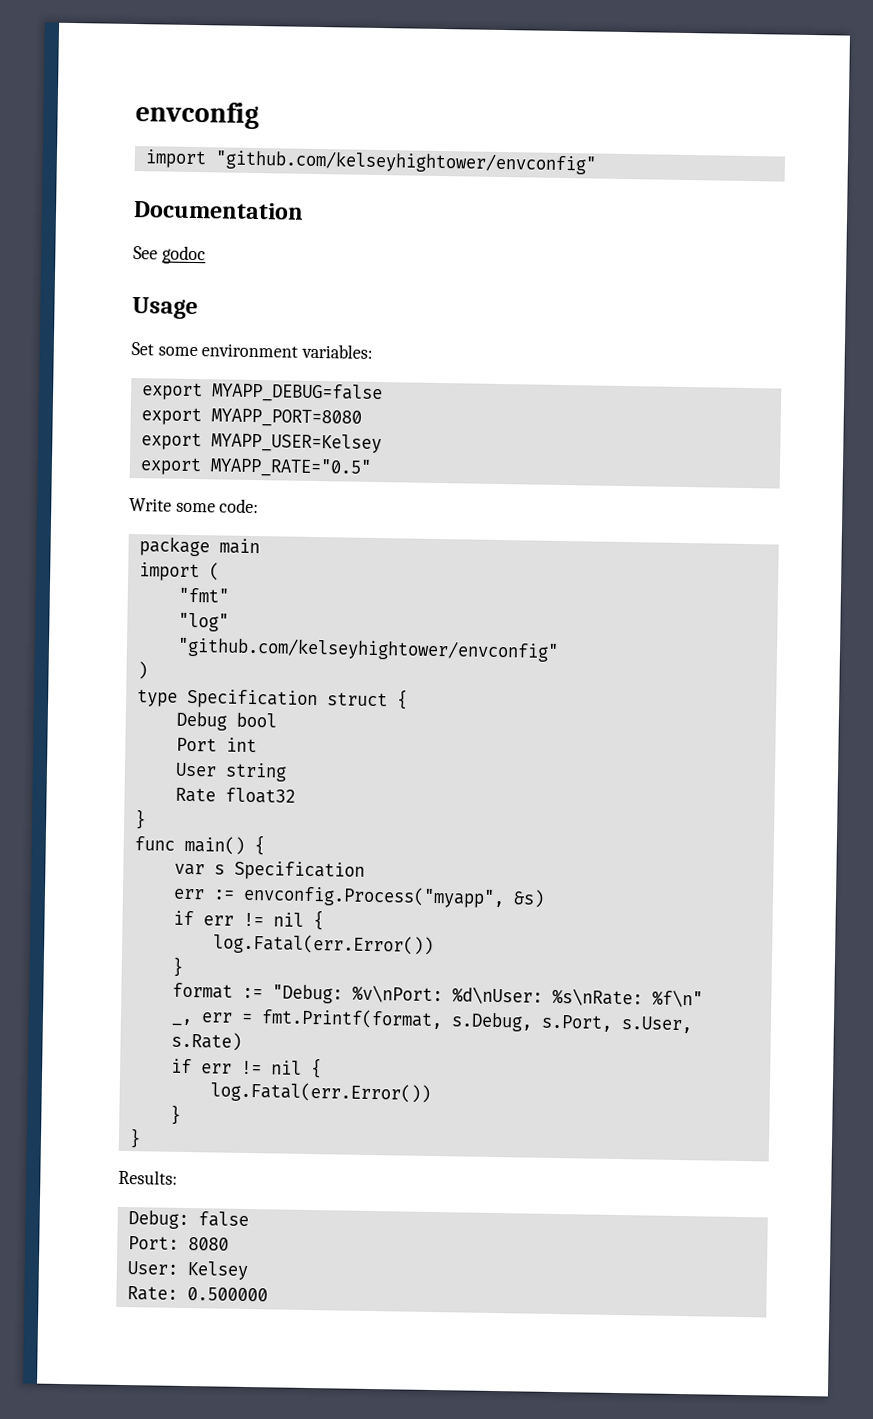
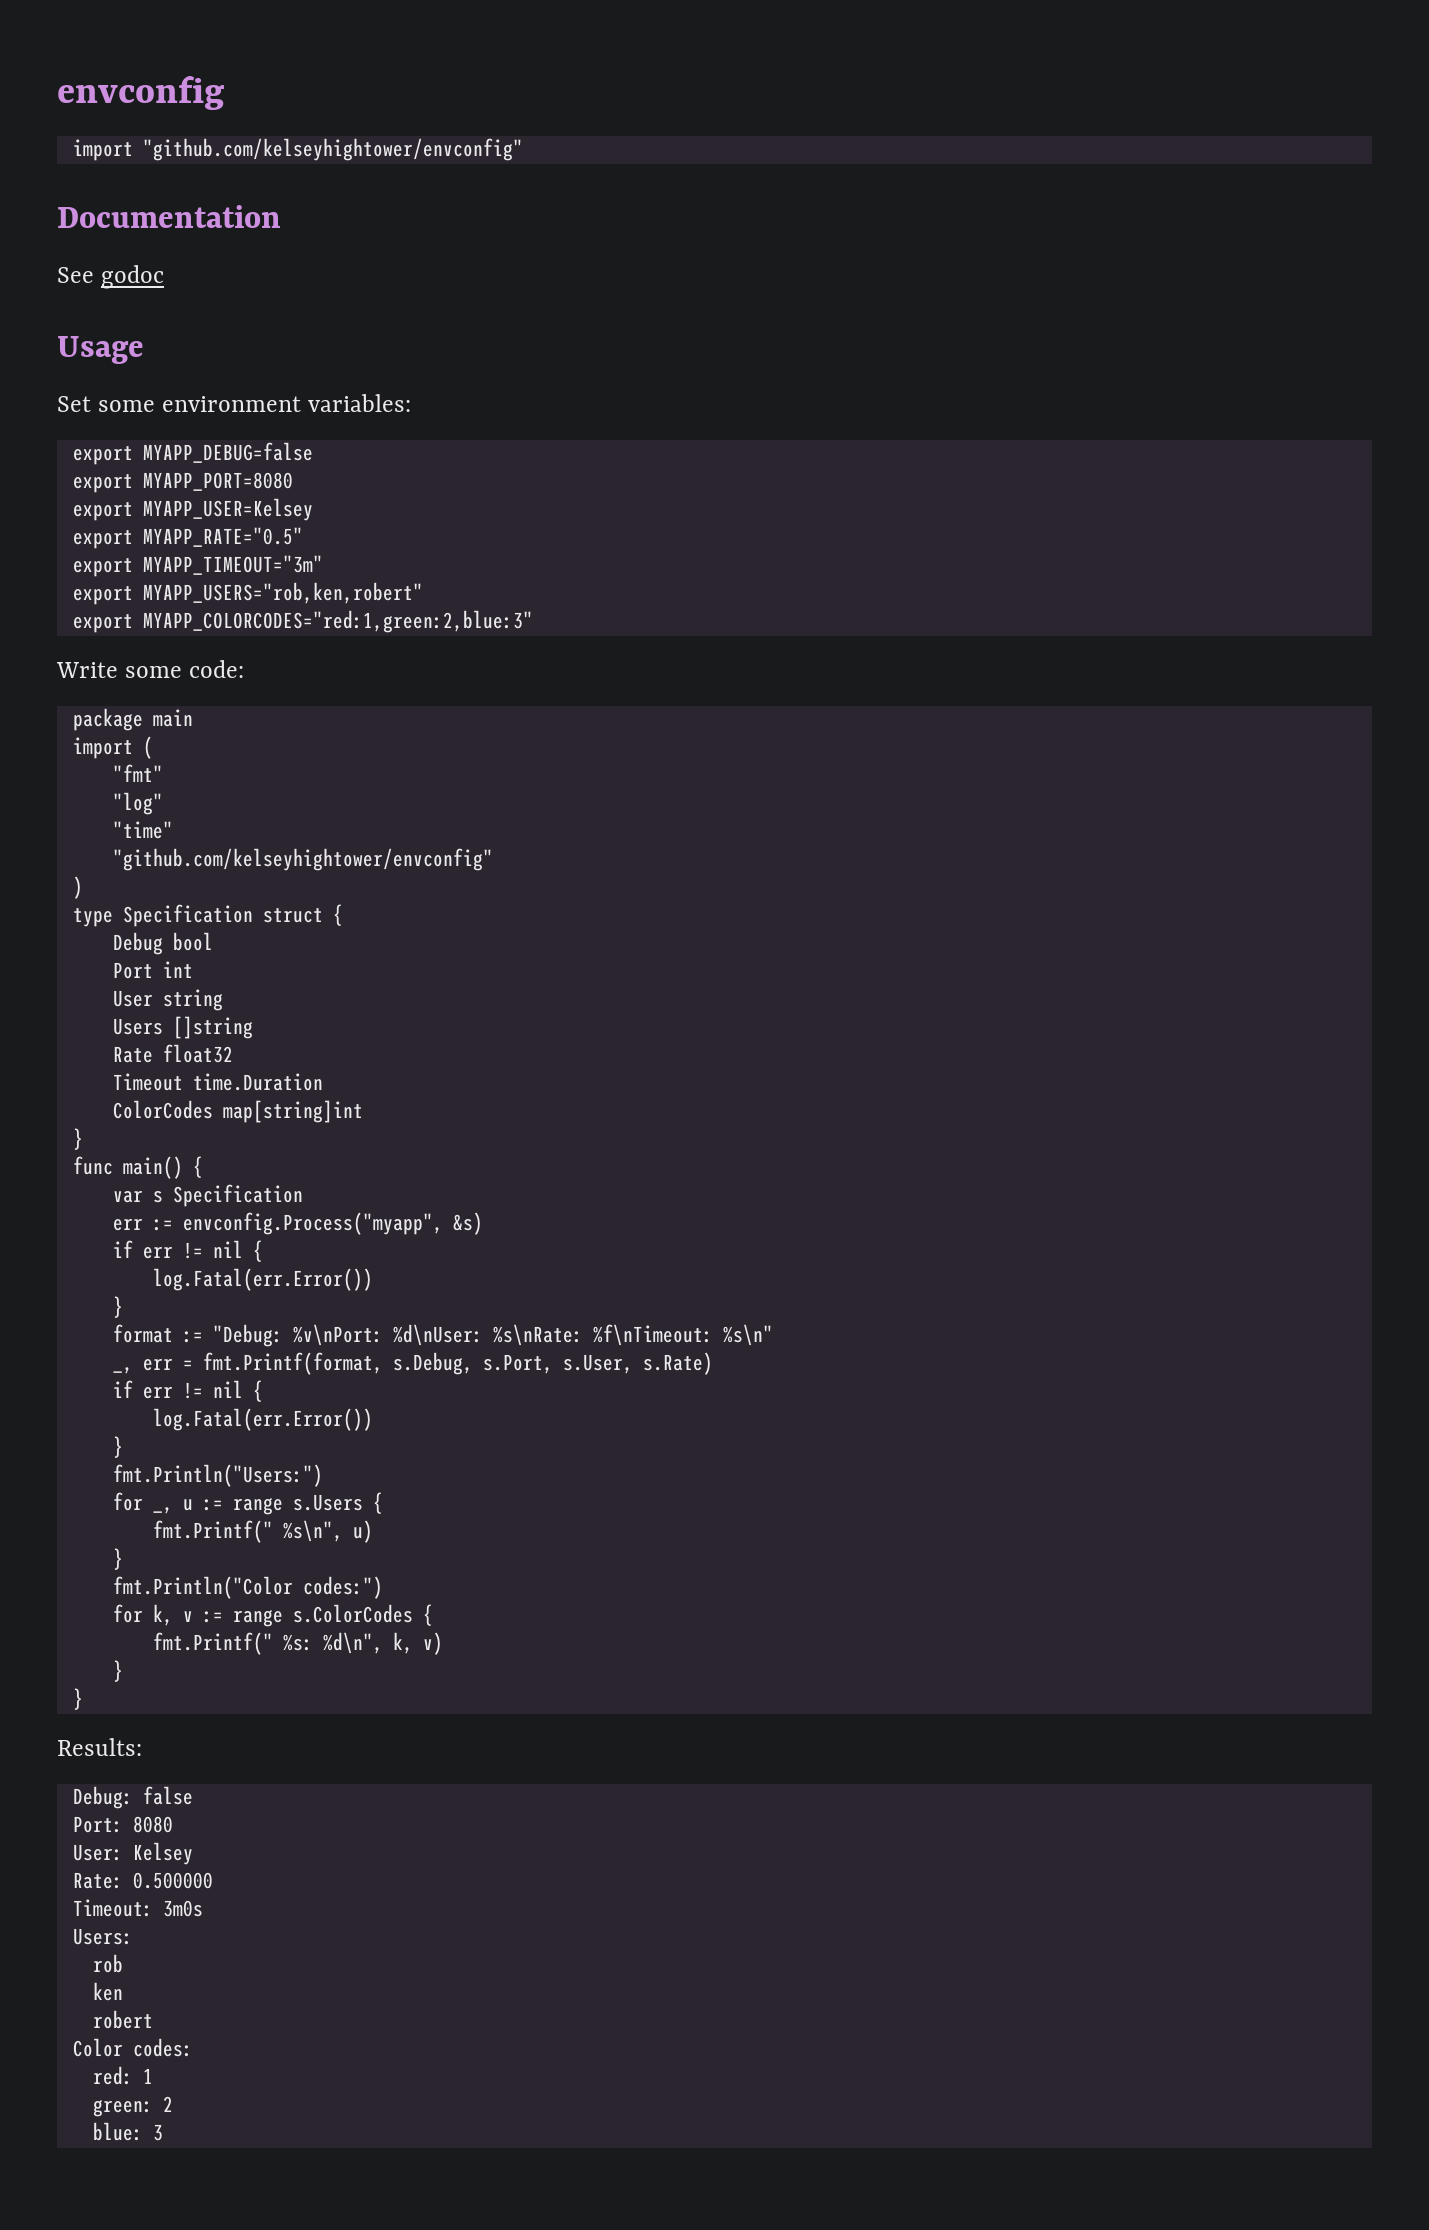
(372, 467) none -> [72,555,323,577] [72,582,423,605] [72,610,533,633] // export MYAPP_TIMEOUT="3m" // export MYAPP_USERS="rob,ken,robert" // export MYAPP_COLORCODES="red:1,green:2,blue:3"
(229, 622) none -> [112,821,173,839] // "time"
(287, 772) none -> [112,1016,253,1039] // Users []string
(296, 795) none -> [112,1073,323,1091] [112,1100,363,1123] // Timeout time.Duration // ColorCodes map[string]int
[651,989,703,1008] %f\n" -> [592,1324,773,1346] %f\nTimeout: %s\n"
(181, 1114) none -> [112,1464,323,1487] [112,1492,383,1515] [152,1520,373,1543] [112,1548,123,1570] [112,1576,383,1599] [112,1604,433,1627] [152,1632,443,1655] [112,1660,123,1682] // fmt.Println("Users:") // for _, u := range s.Users { // fmt.Printf(" %s\n", u) // } // fmt.Println("Color codes:") // for k, v := range s.ColorCodes { // fmt.Printf(" %s: %d\n", k, v) // }
(268, 1294) none -> [72,1899,203,1917] [72,1928,133,1945] [92,1954,123,1973] [92,1982,123,2001] [92,2010,153,2029] [72,2038,193,2057] [92,2066,153,2085] [92,2096,173,2117] [92,2122,163,2141] // Timeout: 3m0s // Users: // rob // ken // robert // Color codes: // red: 1 // green: 2 // blue: 3

